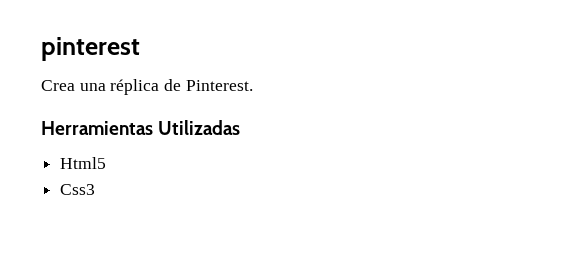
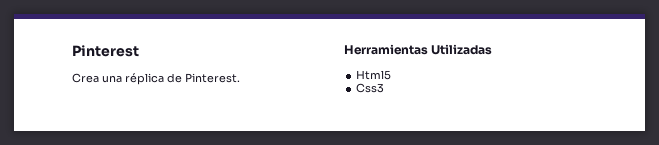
[41,37,140,61] pinterest -> [72,45,139,57] Pinterest

